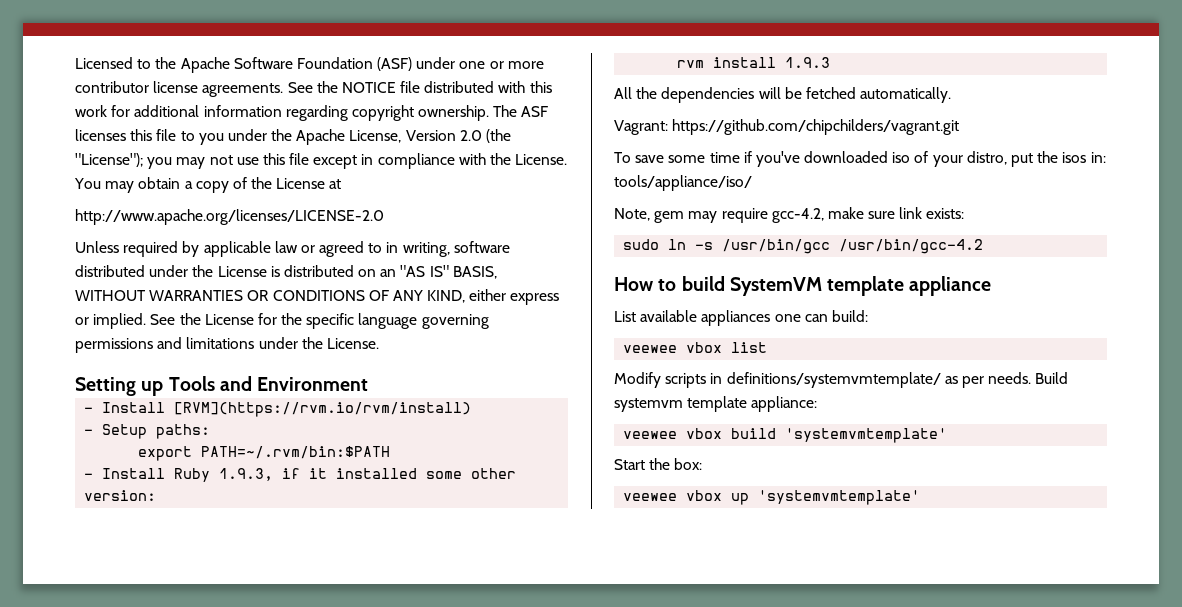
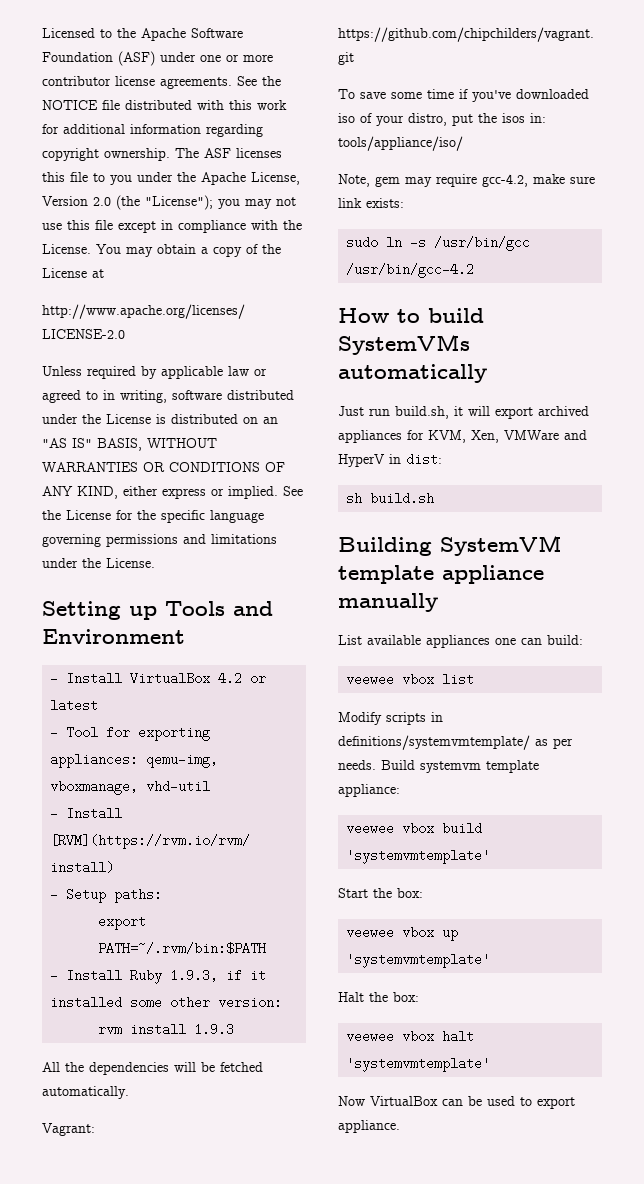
(369, 384) none -> [50,672,267,685] [50,699,99,712] [50,726,211,741] [50,753,219,768] [50,780,211,795] // - Install VirtualBox 4.2 or latest // - Tool for exporting appliances: qemu-img, vboxmanage, vhd-util
(725, 283) none -> [338,334,470,355] [338,364,487,383] [338,406,589,419] [338,430,587,443] [338,453,442,467] [346,492,435,505] [338,537,432,556] SystemVMs automatically // Just run build.sh, it will export archived appliances for KVM, Xen, VMWare and HyperV in dist: // sh build.sh // Building
(992, 286) none -> [338,593,438,612] manually
(921, 497) none -> [338,992,419,1002] [346,1030,475,1043] [346,1057,491,1072] [338,1096,575,1109] [338,1120,400,1133] // Halt the box: // veewee vbox halt 'systemvmtemplate' // Now VirtualBox can be used to export appliance.

